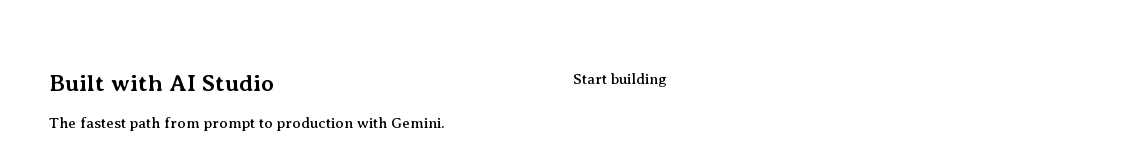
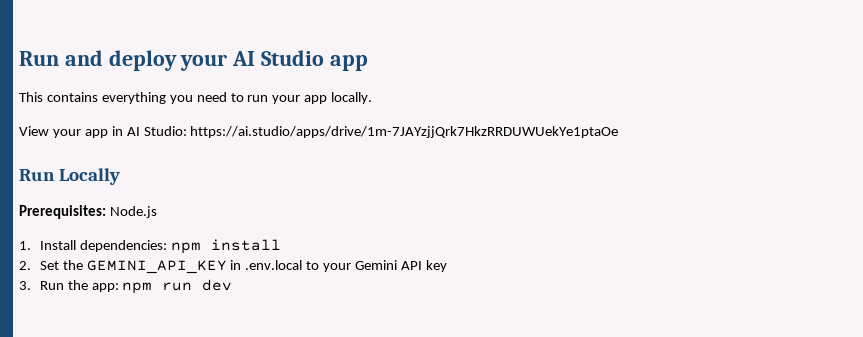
[49,75,275,91] [49,117,446,131] [573,73,668,87] Built with AI Studio // The fastest path from prompt to production with Gemini. // Start building -> [19,50,368,71] [19,92,373,104] [19,126,619,138] [19,168,120,185] [19,205,157,219] [19,239,281,254] [19,260,447,274] [19,279,233,294] Run and deploy your AI Studio app // This contains everything you need to run your app locally. // View your app in AI Studio: https://ai.studio/apps/drive/1m-7JAYzjjQrk7HkzRRDUWUekYe1ptaOe // Run Locally // Prerequisites: Node.js // 1. Install dependencies: npm install // 2. Set the GEMINI_API_KEY in .env.local to your Gemini API key // 3. Run the app: npm run dev

